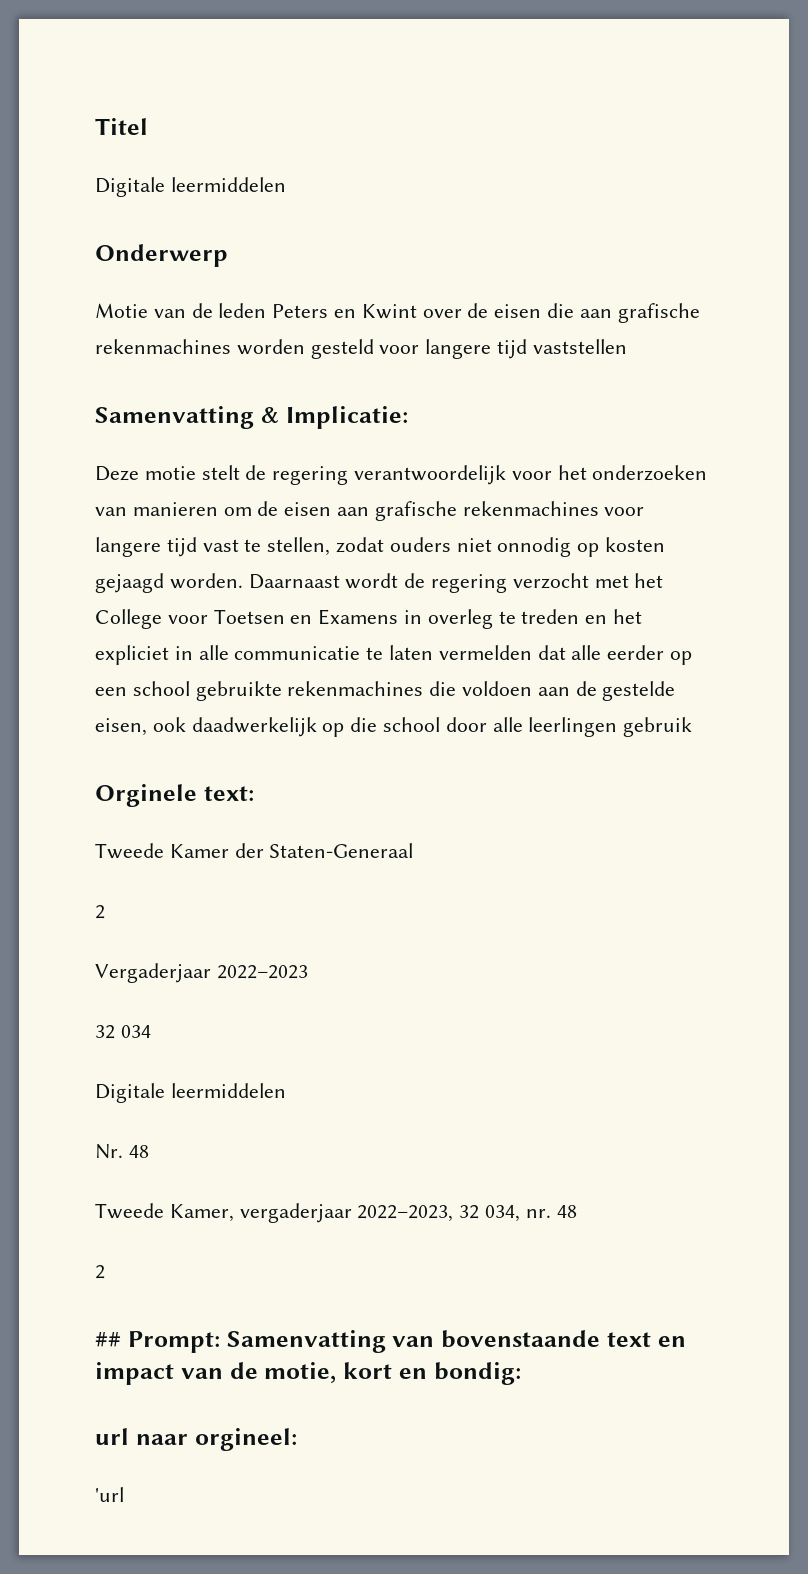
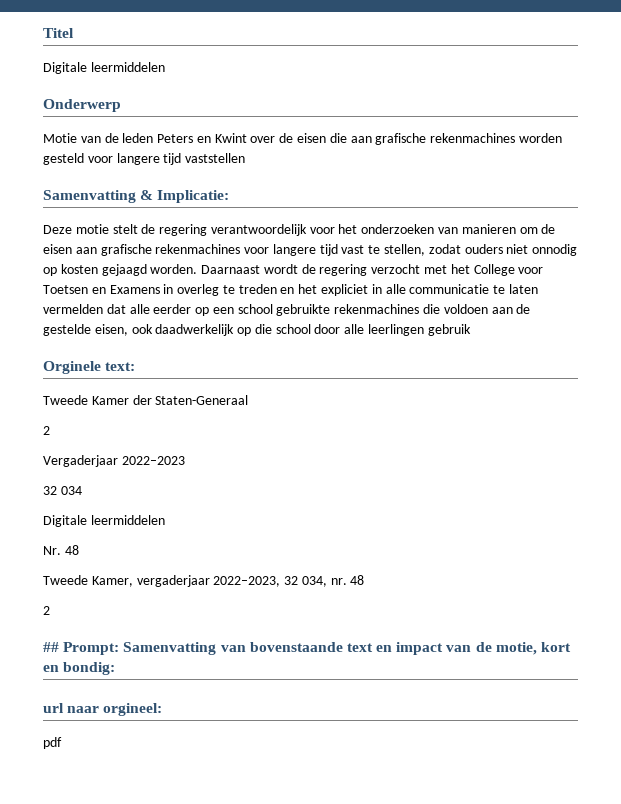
[95,1487,124,1502] 'url -> [43,737,62,749] pdf

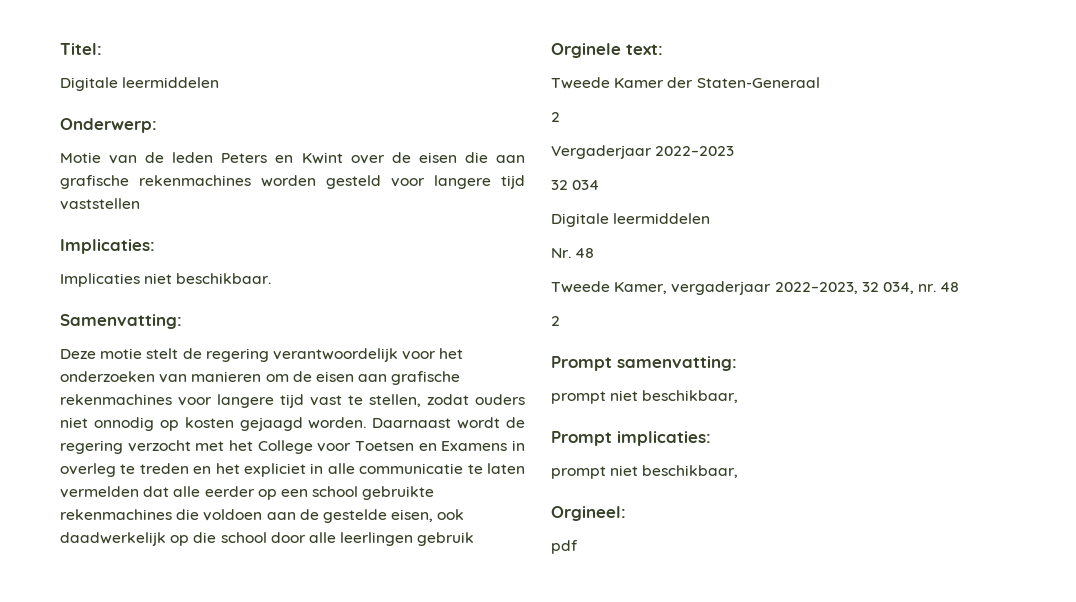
[43,28,74,38] [43,62,165,74] [43,99,121,112] Titel // Digitale leermiddelen // Onderwerp -> [60,43,102,55] [60,77,220,91] [60,118,157,133] Titel: // Digitale leermiddelen // Onderwerp:
[43,190,230,203] Samenvatting & Implicatie: -> [60,239,155,254] [60,273,272,287] [60,314,182,329] Implicaties: // Implicaties niet beschikbaar. // Samenvatting:
[43,642,572,655] [43,662,116,675] [43,703,163,716] ## Prompt: Samenvatting van bovenstaande text en impact van de motie, kort en bondig: // url naar orgineel: -> [551,356,737,371] [551,390,739,404] [551,431,711,446] [551,465,739,479] [551,506,626,521] Prompt samenvatting: // prompt niet beschikbaar, // Prompt implicaties: // prompt niet beschikbaar, // Orgineel:

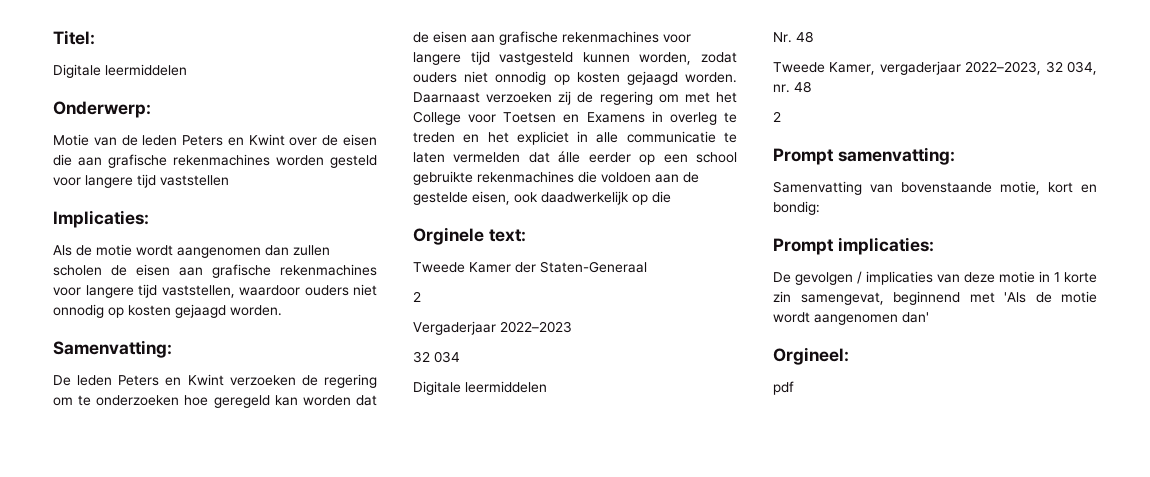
[60,273,272,287] [60,314,182,329] [60,348,464,362] [60,371,461,385] [60,394,421,408] Implicaties niet beschikbaar. // Samenvatting: // Deze motie stelt de regering verantwoordelijk voor het onderzoeken van manieren om de eisen aan grafische rekenmachines voor langere tijd vast te stellen, -> [53,244,330,258] [53,264,377,278] [53,284,377,298] [53,304,282,318] [53,340,172,358] [53,374,377,388] [53,395,377,408] [413,31,691,45] [413,51,692,65] Als de motie wordt aangenomen dan zullen scholen de eisen aan grafische rekenmachines voor langere tijd vaststellen, waardoor ouders niet onnodig op kosten gejaagd worden. // Samenvatting: // De leden Peters en Kwint verzoeken de regering om te onderzoeken hoe geregeld kan worden dat de eisen aan grafische rekenmachines voor langere tijd vastgesteld kunnen worden,
[457,417,525,429] [60,440,191,454] wordt de regering verzocht -> [486,91,679,105] verzoeken zij de regering om
[173,486,201,497] alle -> [558,151,581,163] álle
[220,532,475,546] school door alle leerlingen gebruik -> (671, 197) none
[551,390,739,404] [551,431,711,446] [551,465,739,479] prompt niet beschikbaar, // Prompt implicaties: // prompt niet beschikbaar, -> [773,181,1097,195] [773,201,820,215] [773,237,934,255] [773,271,1097,285] [773,291,1097,305] [773,312,929,325] Samenvatting van bovenstaande motie, kort en bondig: // Prompt implicaties: // De gevolgen / implicaties van deze motie in 1 korte zin samengevat, beginnend met 'Als de motie wordt aangenomen dan'

